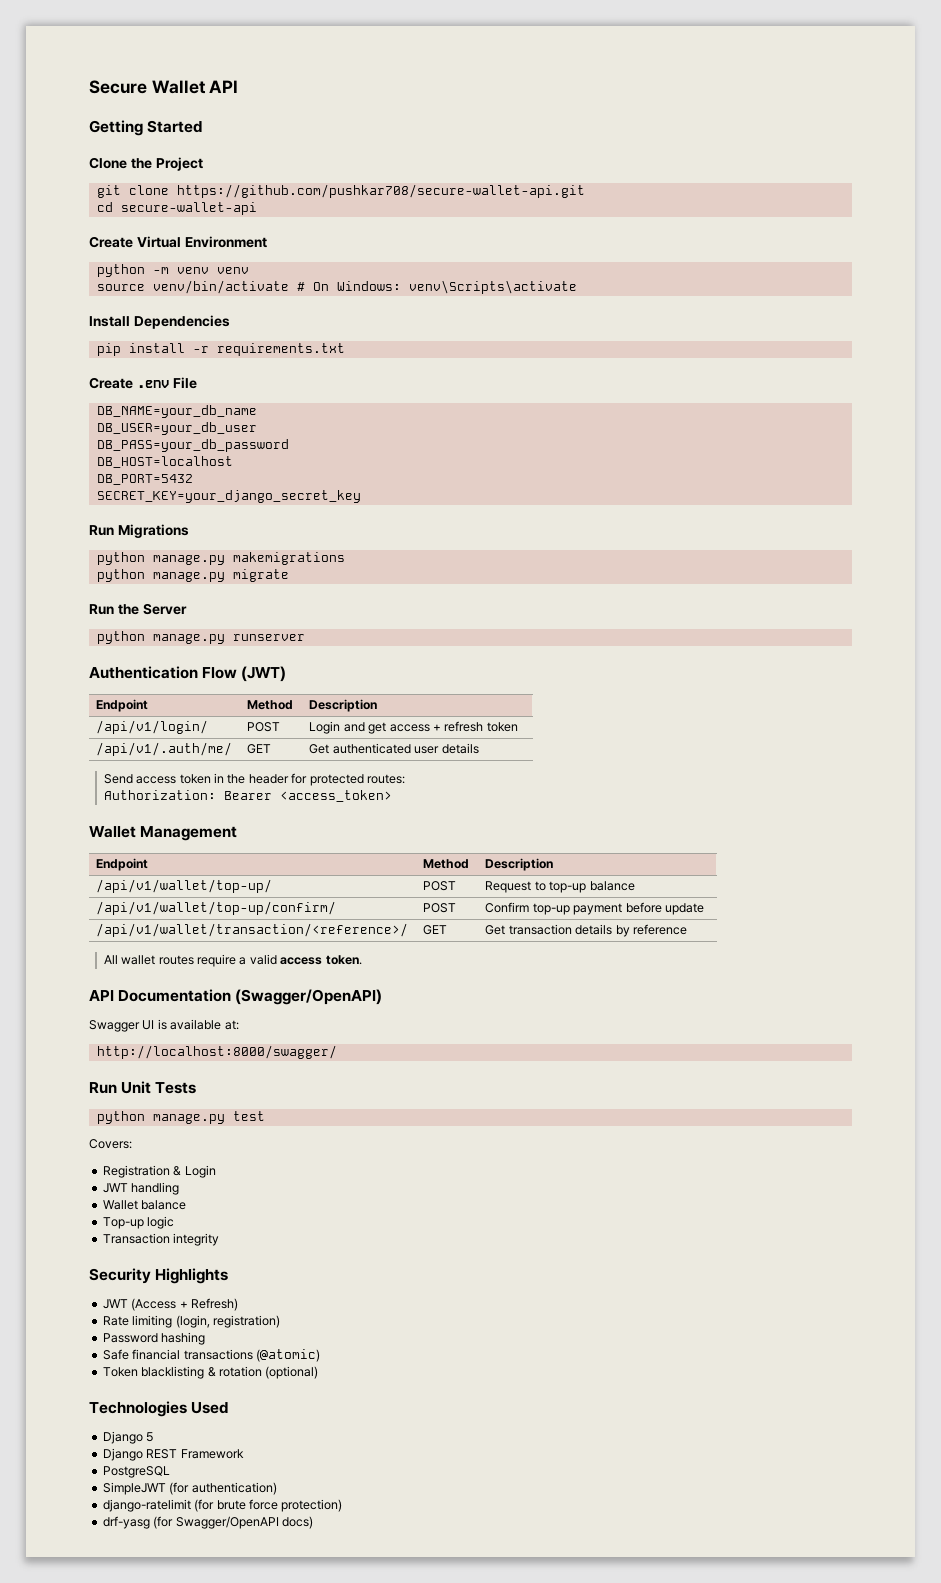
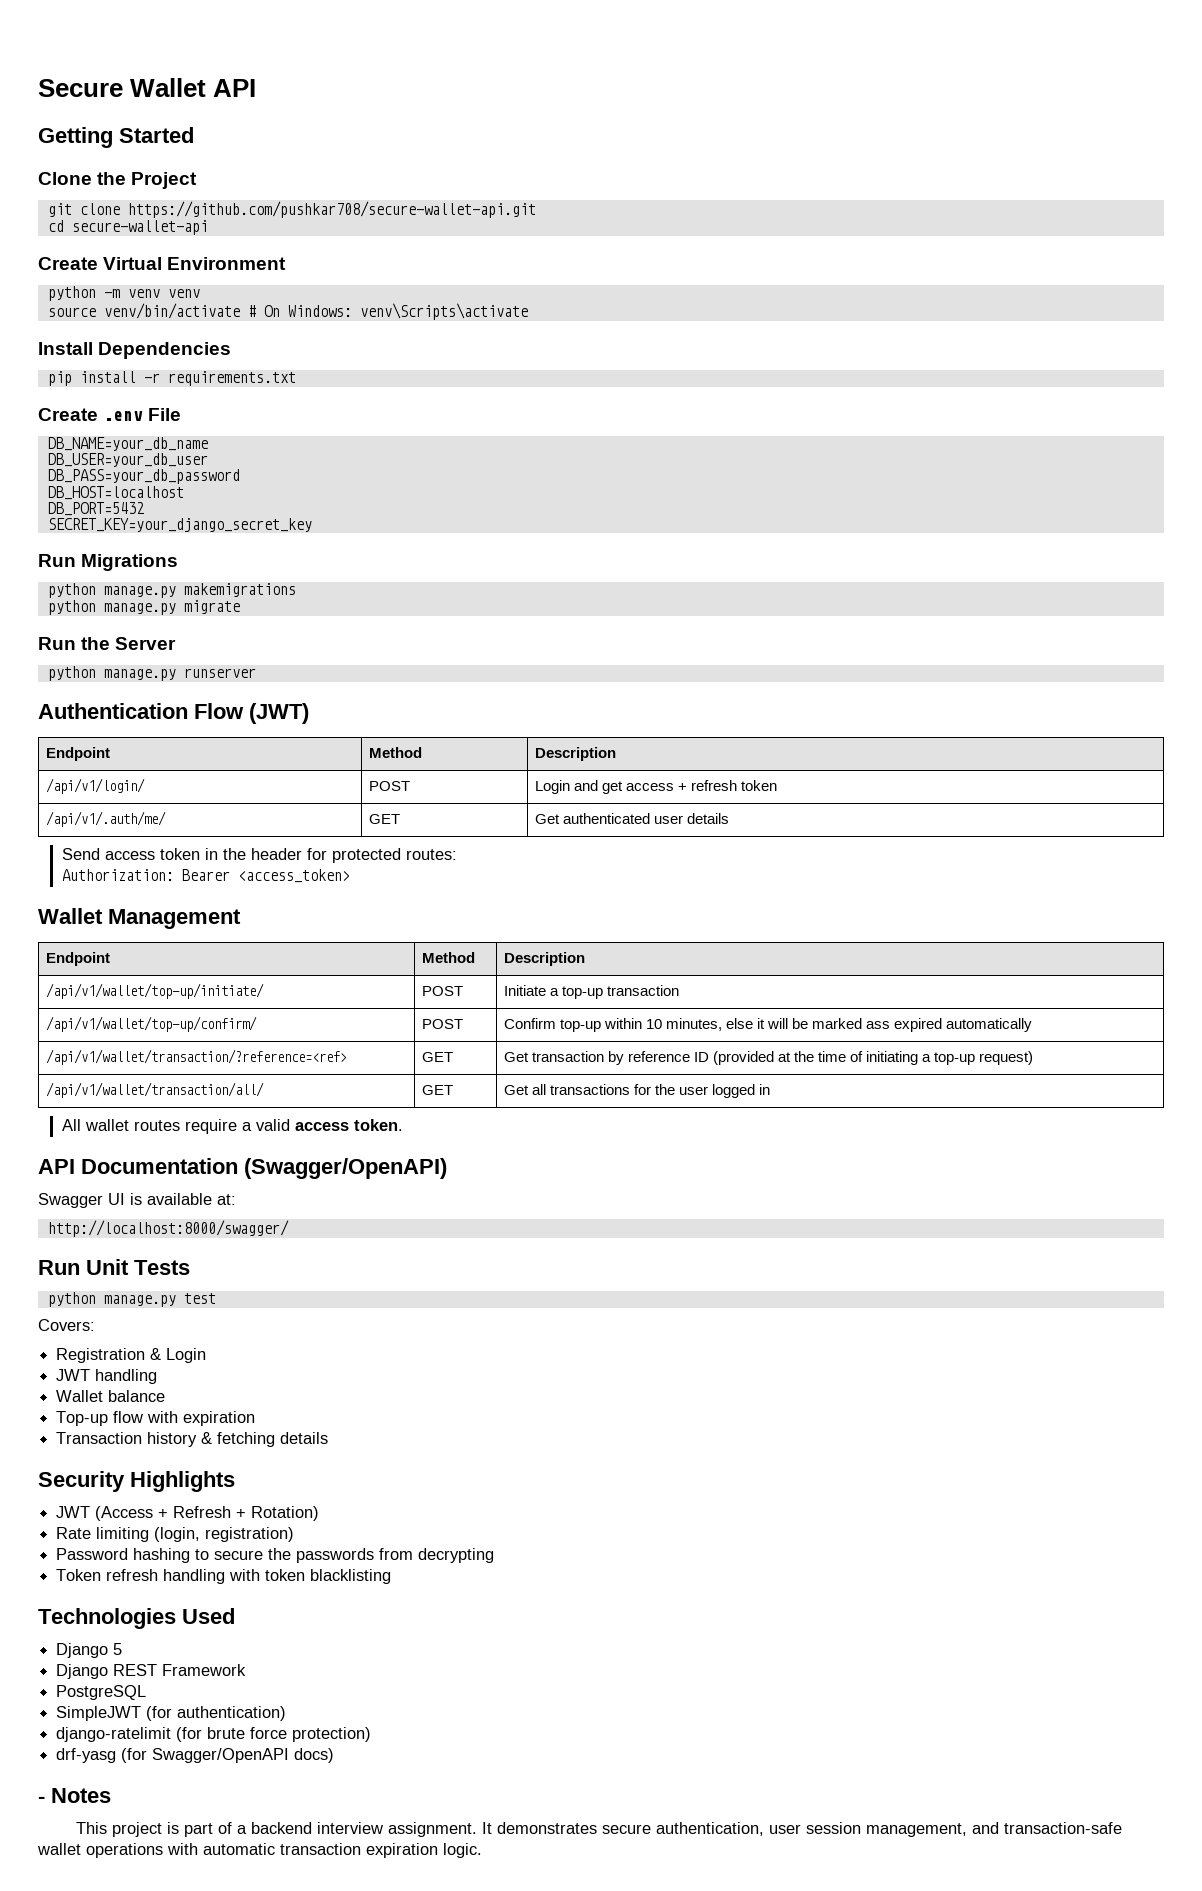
[96,879,273,893] [423,881,457,891] [485,881,635,893] /api/v1/wallet/top-up/ | POST | Request to top-up balance -> [45,983,264,999] [421,986,463,996] [503,985,679,999] /api/v1/wallet/top-up/initiate/ | POST | Initiate a top-up transaction
[573,902,704,915] [96,923,409,937] payment before update // /api/v1/wallet/transaction/<reference>/ -> [603,1018,1033,1032] [45,1049,347,1065] within 10 minutes, else it will be marked ass expired automatically // /api/v1/wallet/transaction/?reference=<ref>
[575,924,613,935] details -> (604, 1056) none
(687, 929) none -> [693,1051,1034,1065] [45,1082,264,1098] [421,1085,453,1095] [503,1084,770,1098] ID (provided at the time of initiating a top-up request) // /api/v1/wallet/transaction/all/ | GET | Get all transactions for the user logged in
[147,1216,175,1229] [102,1233,220,1246] logic // Transaction integrity -> [113,1411,256,1426] [56,1432,329,1447] flow with expiration // Transaction history & fetching details
[190,1298,238,1311] Refresh) -> [173,1506,320,1521] Refresh + Rotation)
[102,1349,320,1362] [102,1366,319,1379] // Safe financial transactions (@atomic) // Token blacklisting & rotation (optional) -> [195,1548,495,1563] [56,1569,392,1584] to secure the passwords from decrypting // Token refresh handling with token blacklisting
(313, 1522) none -> [38,1788,111,1803] [76,1822,1123,1837] [37,1843,482,1858] // - Notes // This project is part of a backend interview assignment. It demonstrates secure authentication, user session management, and transaction-safe wallet operations with automatic transaction expiration logic.

